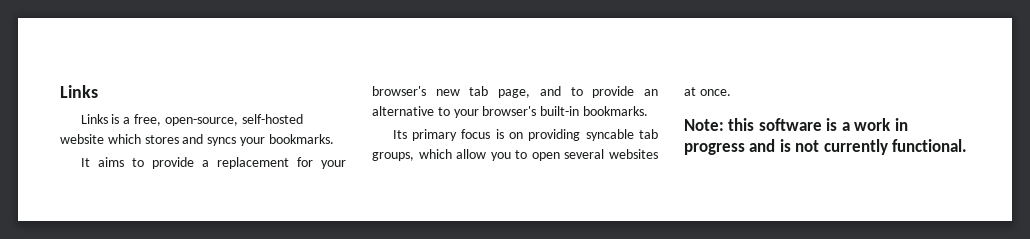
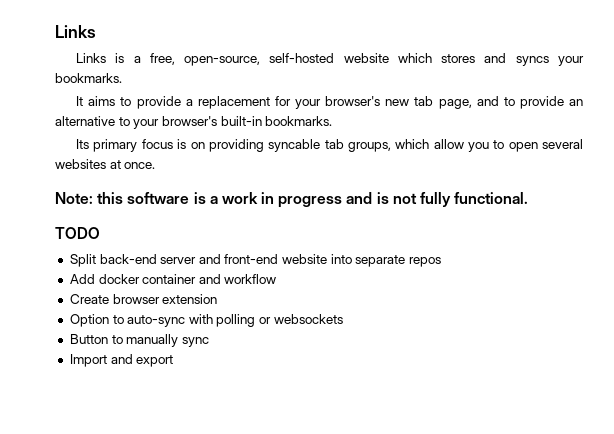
[823,139,888,155] currently -> [420,192,452,207] fully
(968, 145) none -> [55,227,100,239] [69,254,442,267] [69,274,277,284] [69,294,218,304] [69,314,343,327] [69,334,209,347] [69,354,174,367] // TODO // Split back-end server and front-end website into separate repos // Add docker container and workflow // Create browser extension // Option to auto-sync with polling or websockets // Button to manually sync // Import and export

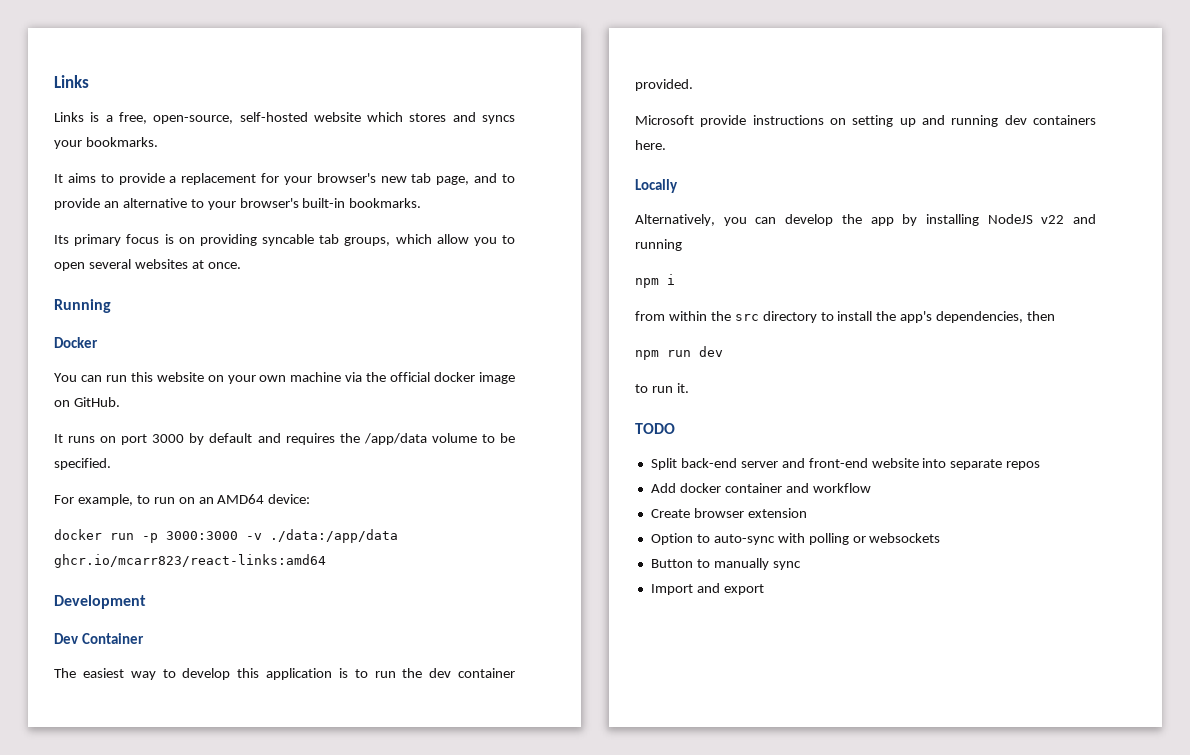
[55,192,529,208] Note: this software is a work in progress and is not fully functional. -> [54,299,111,313] [54,337,98,348] [54,372,515,384] [54,397,120,407] [54,433,515,445] [54,458,111,470] [54,494,311,506] [54,529,398,543] [54,554,326,568] [54,595,146,609] [54,633,145,644] [54,668,515,680] [635,79,693,91] [635,115,1096,127] [635,140,666,150] [635,179,678,193] [635,214,1096,226] [635,239,682,251] [635,274,675,288] [635,311,1056,323] [635,346,723,360] [635,383,689,393] Running // Docker // You can run this website on your own machine via the official docker image on GitHub. // It runs on port 3000 by default and requires the /app/data volume to be specified. // For example, to run on an AMD64 device: // docker run -p 3000:3000 -v ./data:/app/data ghcr.io/mcarr823/react-links:amd64 // Development // Dev Container // The easiest way to develop this application is to run the dev container provided. // Microsoft provide instructions on setting up and running dev containers here. // Locally // Alternatively, you can develop the app by installing NodeJS v22 and running // npm i // from within the src directory to install the app's dependencies, then // npm run dev // to run it.

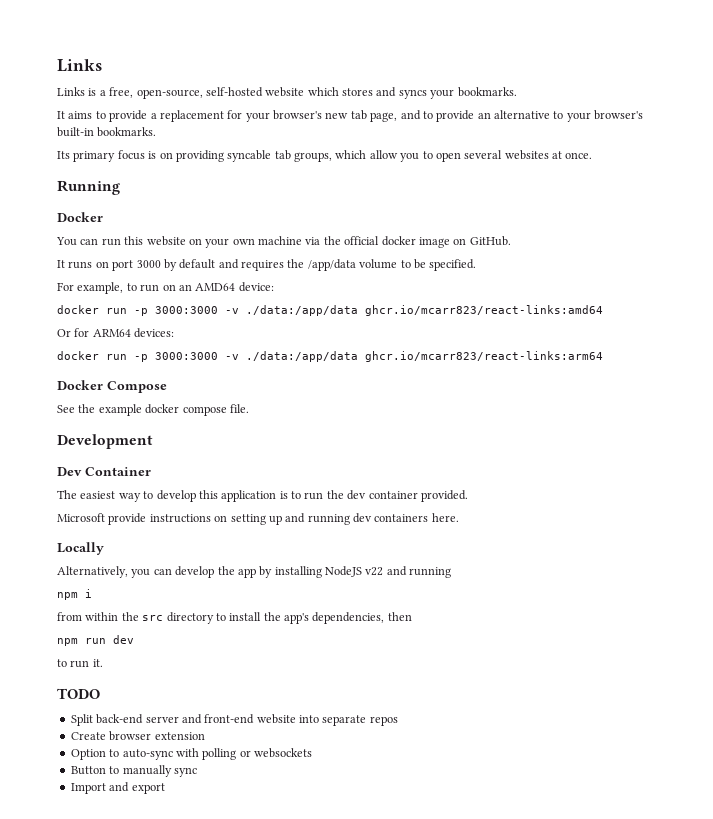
(326, 561) none -> [57,328,175,338] [57,351,603,362] [57,380,167,393] [57,404,249,416] // Or for ARM64 devices: // docker run -p 3000:3000 -v ./data:/app/data ghcr.io/mcarr823/react-links:arm64 // Docker Compose // See the example docker compose file.
[650,483,871,493] // Add docker container and workflow -> (398, 721) none

